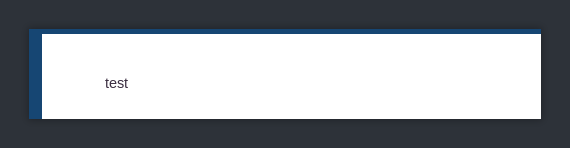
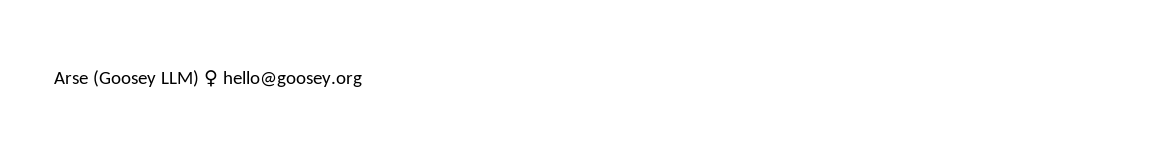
[105,78,128,88] test -> [54,70,362,87] Arse (Goosey LLM) ♀ hello@goosey.org

